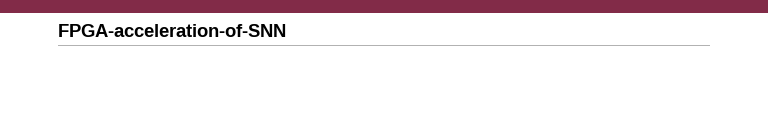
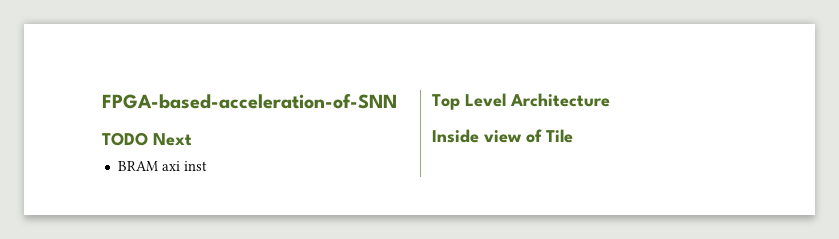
[58,24,286,37] FPGA-acceleration-of-SNN -> [102,94,397,109] [102,132,192,146] [117,161,207,171] [432,93,610,110] [432,129,573,143] FPGA-based-acceleration-of-SNN // TODO Next // BRAM axi inst // Top Level Architecture // Inside view of Tile

